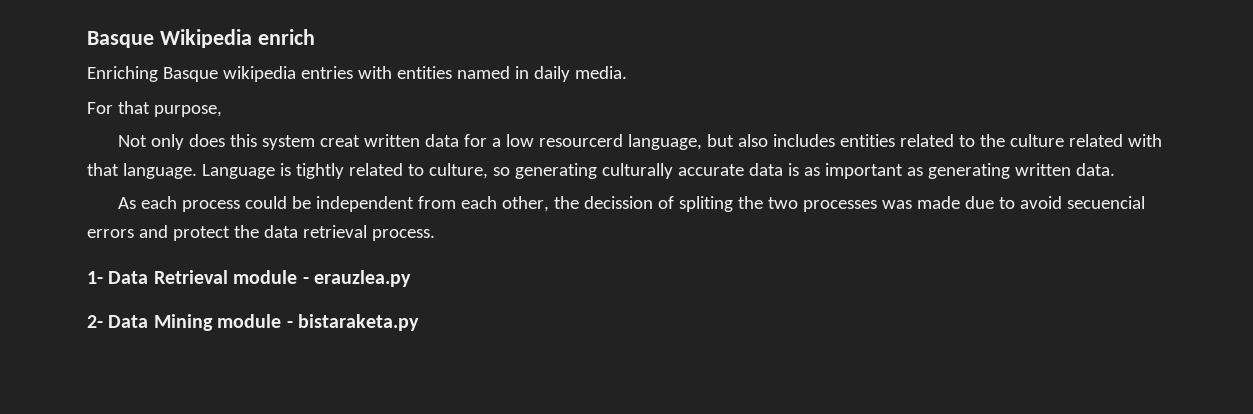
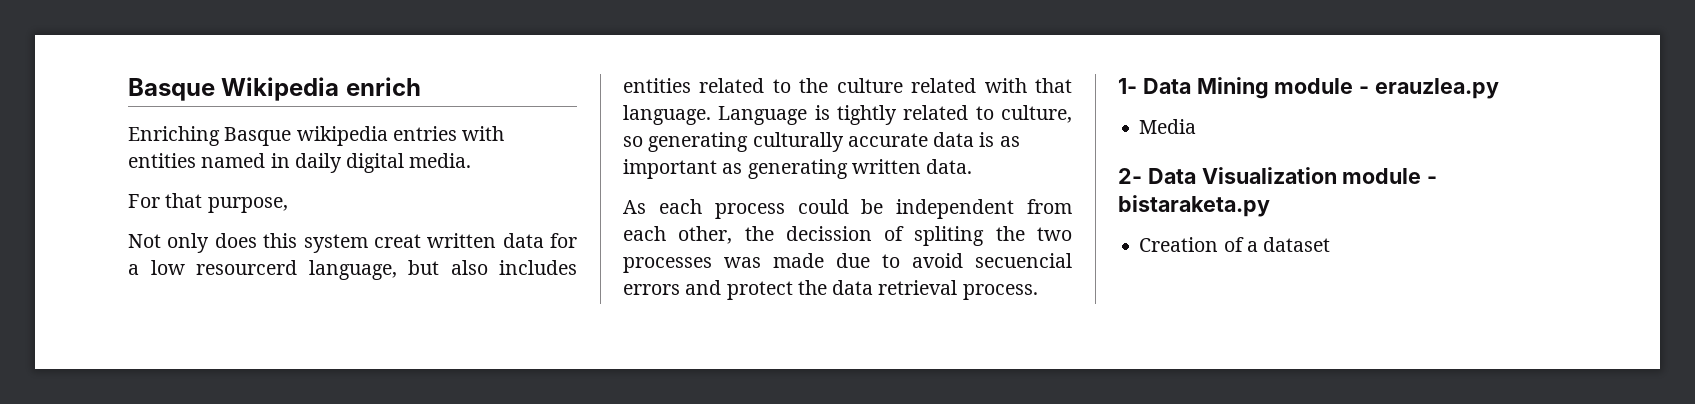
(570, 74) none -> [346,153,405,173] digital
[153,270,228,284] Retrieval -> [1196,77,1269,99] Mining
(411, 278) none -> [1139,119,1197,134] // Media
[153,314,213,331] Mining -> [1201,167,1337,184] Visualization
(419, 322) none -> [1139,237,1331,252] // Creation of a dataset

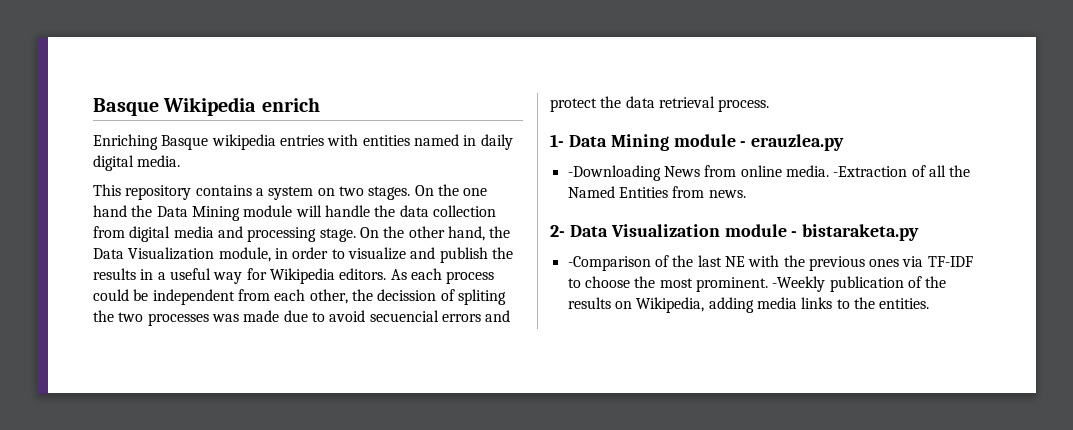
[128,193,288,213] [128,233,577,253] [128,260,577,280] [623,78,1072,93] [623,105,1072,125] [623,132,1020,152] [623,159,973,179] For that purpose, // Not only does this system creat written data for a low resourcerd language, but also includes entities related to the culture related with that language. Language is tightly related to culture, so generating culturally accurate data is as important as generating written data. // -> [93,184,488,200] [93,205,496,221] [93,226,511,242] [93,247,513,263] [93,268,387,284] This repository contains a system on two stages. On the one hand the Data Mining module will handle the data collection from digital media and processing stage. On the other hand, the Data Visualization module, in order to visualize and publish the results in a useful way for Wikipedia editors.
[1139,119,1197,134] Media -> [567,165,971,181] [567,186,746,198] -Downloading News from online media. -Extraction of all the Named Entities from news.
[1139,237,1331,252] Creation of a dataset -> [567,255,973,271] [567,276,947,292] [567,297,930,313] -Comparison of the last NE with the previous ones via TF-IDF to choose the most prominent. -Weekly publication of the results on Wikipedia, adding media links to the entities.

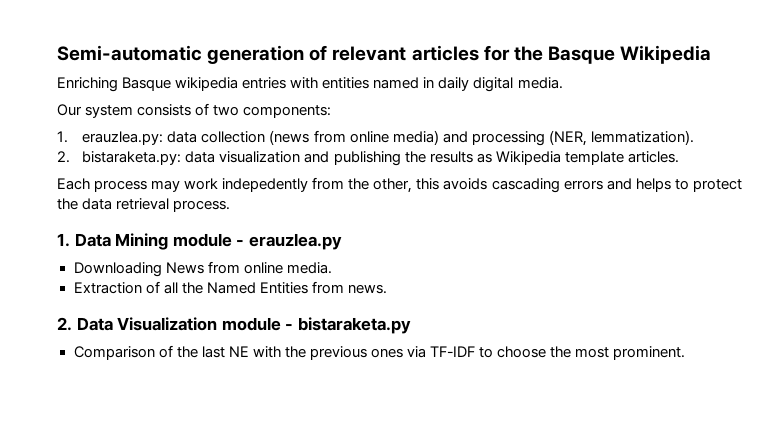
(93, 107) none -> [57,45,543,64] Semi-automatic generation of relevant articles for the
[261,97,320,112] enrich -> (712, 54) none
[93,184,488,200] [93,205,496,221] [93,226,511,242] [93,247,513,263] [93,268,495,284] [93,289,506,305] [93,310,511,326] This repository contains a system on two stages. On the one hand the Data Mining module will handle the data collection from digital media and processing stage. On the other hand, the Data Visualization module, in order to visualize and publish the results in a useful way for Wikipedia editors. As each process could be independent from each other, the decission of spliting the two processes was made due to avoid secuencial errors and -> [57,103,332,118] [57,130,694,146] [57,151,679,166] [57,177,689,193] Our system consists of two components: // 1. erauzlea.py: data collection (news from online media) and processing (NER, lemmatization). // 2. bistaraketa.py: data visualization and publishing the results as Wikipedia template articles. // Each process may work indepedently from the other, this avoids cascading errors and helps to
[550,134,564,147] 1- -> [57,233,70,247] 1.
[567,165,661,181] -Downloading -> [73,262,162,277] Downloading
[833,166,908,177] -Extraction -> [73,282,142,294] // Extraction
[550,225,565,237] 2- -> [57,317,72,331] 2.
[567,256,651,271] -Comparison -> [73,346,155,360] Comparison
[772,276,947,292] [567,297,930,313] -Weekly publication of the results on Wikipedia, adding media links to the entities. -> (686, 353) none

